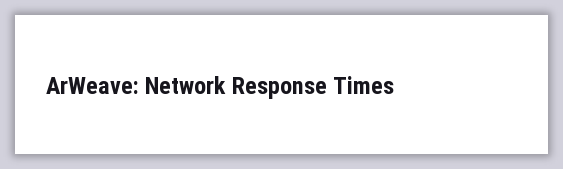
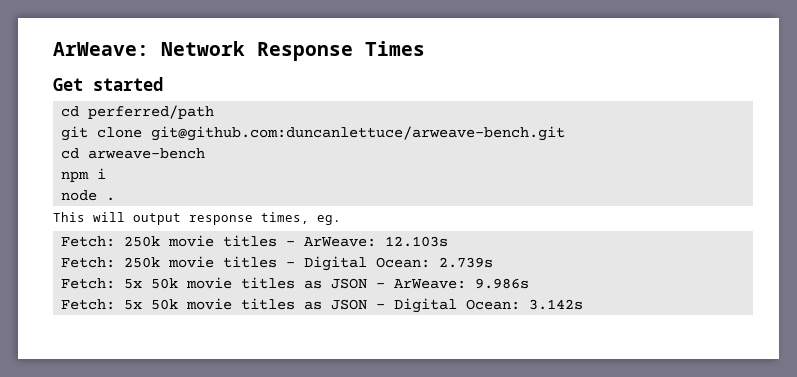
(395, 85) none -> [53,77,163,91] [60,105,214,119] [60,126,565,141] [60,148,205,159] [60,168,106,182] [60,190,115,201] [53,212,341,225] [60,235,448,247] [60,256,493,271] [60,277,529,289] [60,298,583,313] // Get started // cd perferred/path // git clone git@github.com:duncanlettuce/arweave-bench.git // cd arweave-bench // npm i // node . // This will output response times, eg. // Fetch: 250k movie titles - ArWeave: 12.103s // Fetch: 250k movie titles - Digital Ocean: 2.739s // Fetch: 5x 50k movie titles as JSON - ArWeave: 9.986s // Fetch: 5x 50k movie titles as JSON - Digital Ocean: 3.142s

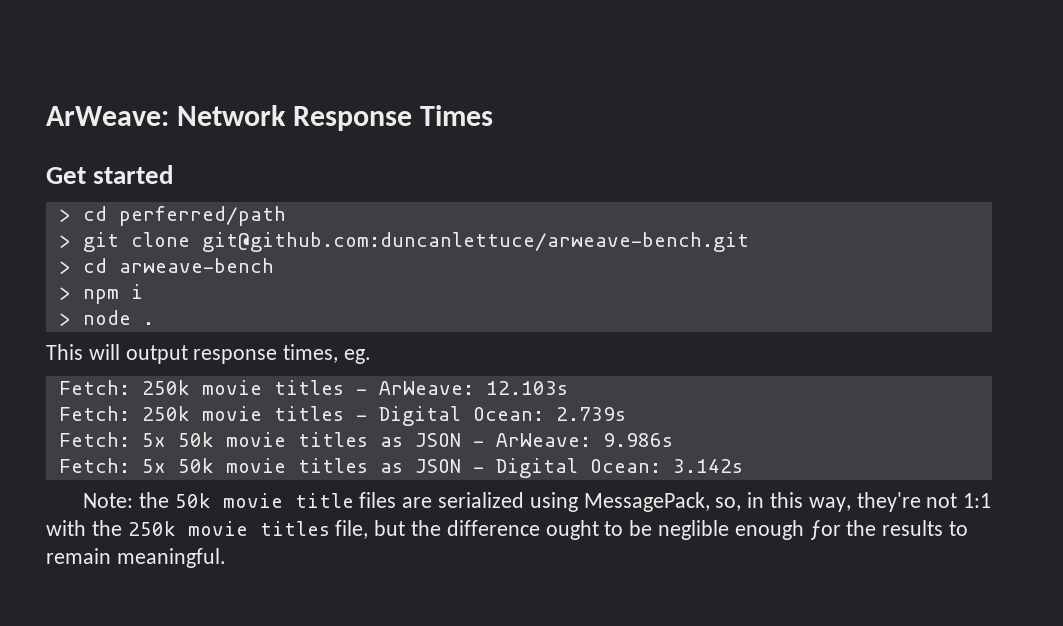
(163, 84) none -> [58,209,71,222] >
(214, 112) none -> [58,235,71,248] >
(565, 133) none -> [58,261,71,274] >
(205, 153) none -> [58,287,71,300] >
(106, 173) none -> [58,313,71,326] >
(583, 304) none -> [82,492,992,512] [46,520,969,540] [46,548,226,568] // Note: the 50k movie title files are serialized using MessagePack, so, in this way, they're not 1:1 with the 250k movie titles file, but the difference ought to be neglible enough ƒor the results to remain meaningful.

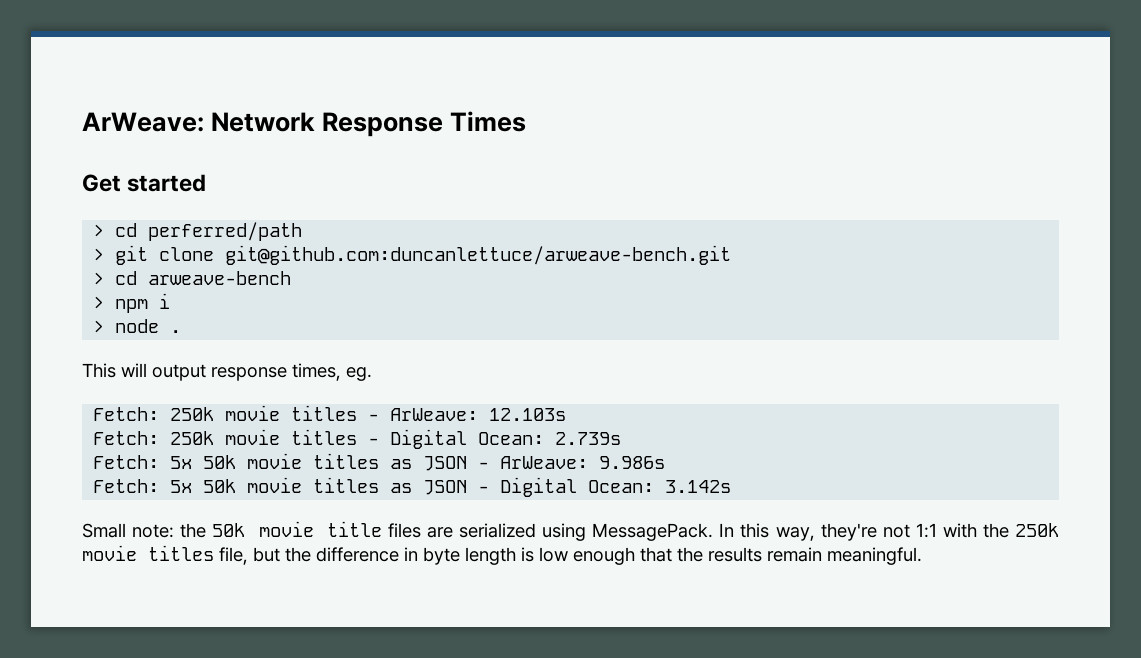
[82,493,133,508] Note: -> [82,523,175,538] Small note:
[583,492,765,512] MessagePack, so, in -> [592,523,735,541] MessagePack. In
[545,520,841,540] ought to be neglible enough ƒor -> [404,547,672,565] in byte length is low enough that
[949,521,969,536] to -> (762, 554) none

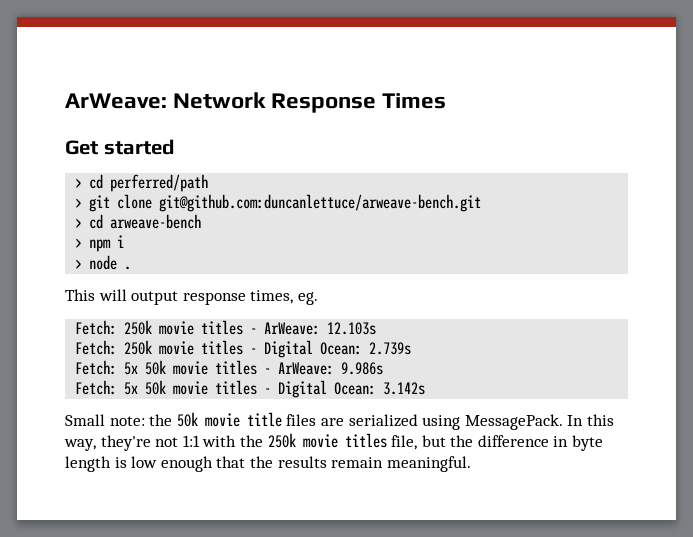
[390,456,468,471] as JSON -> (258, 367) none
[390,480,468,495] as JSON -> (258, 387) none

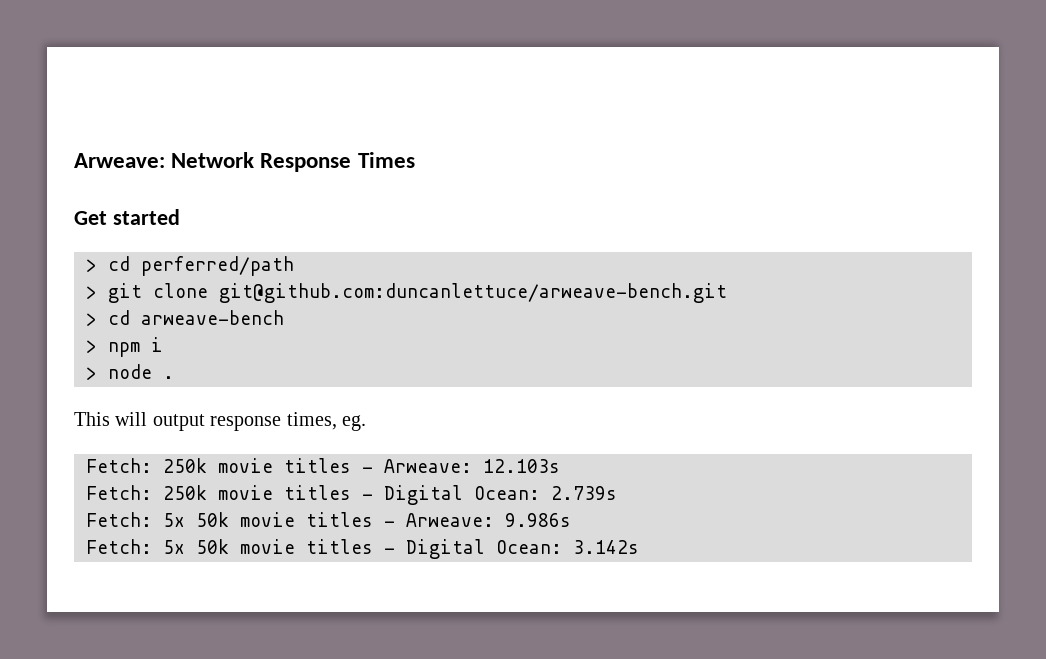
[65,93,167,109] ArWeave: -> [74,153,165,168] Arweave:
[264,322,321,335] ArWeave: -> [384,459,472,473] Arweave:
[278,362,335,375] ArWeave: -> [406,513,494,527] Arweave:
[65,412,614,430] [64,433,604,451] [65,456,471,472] // Small note: the 50k movie title files are serialized using MessagePack. In this way, they're not 1:1 with the 250k movie titles file, but the difference in byte length is low enough that the results remain meaningful. -> (639, 547) none

